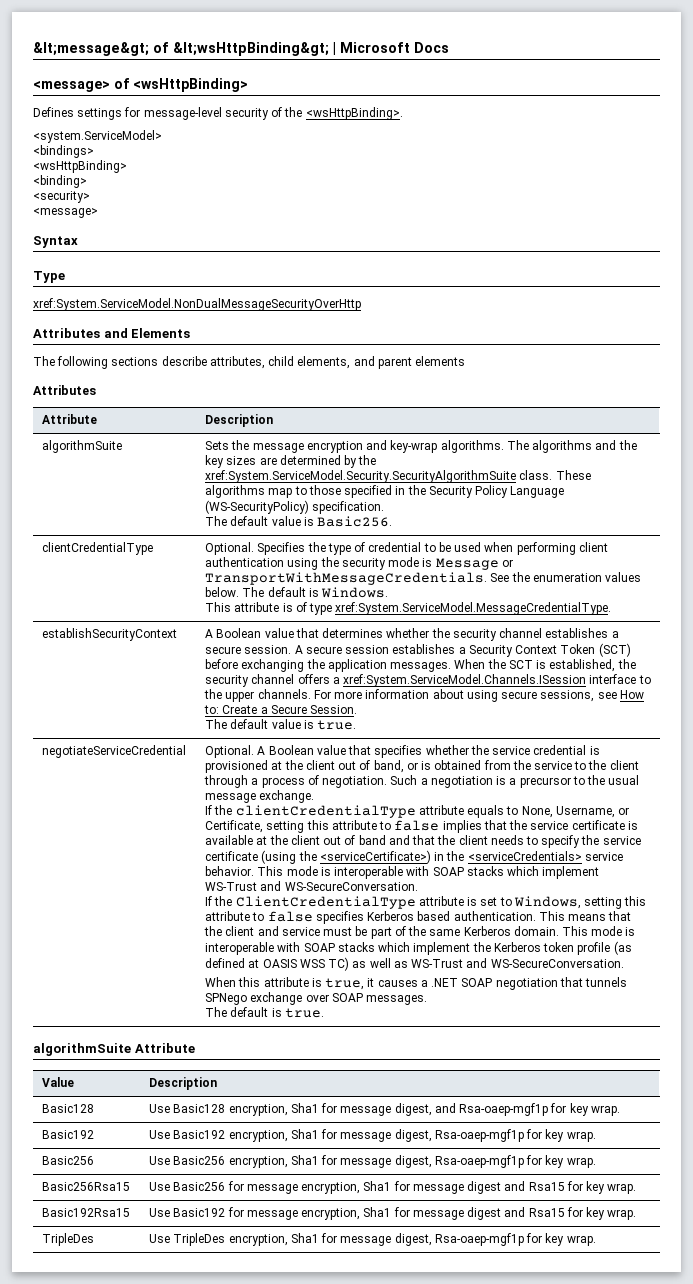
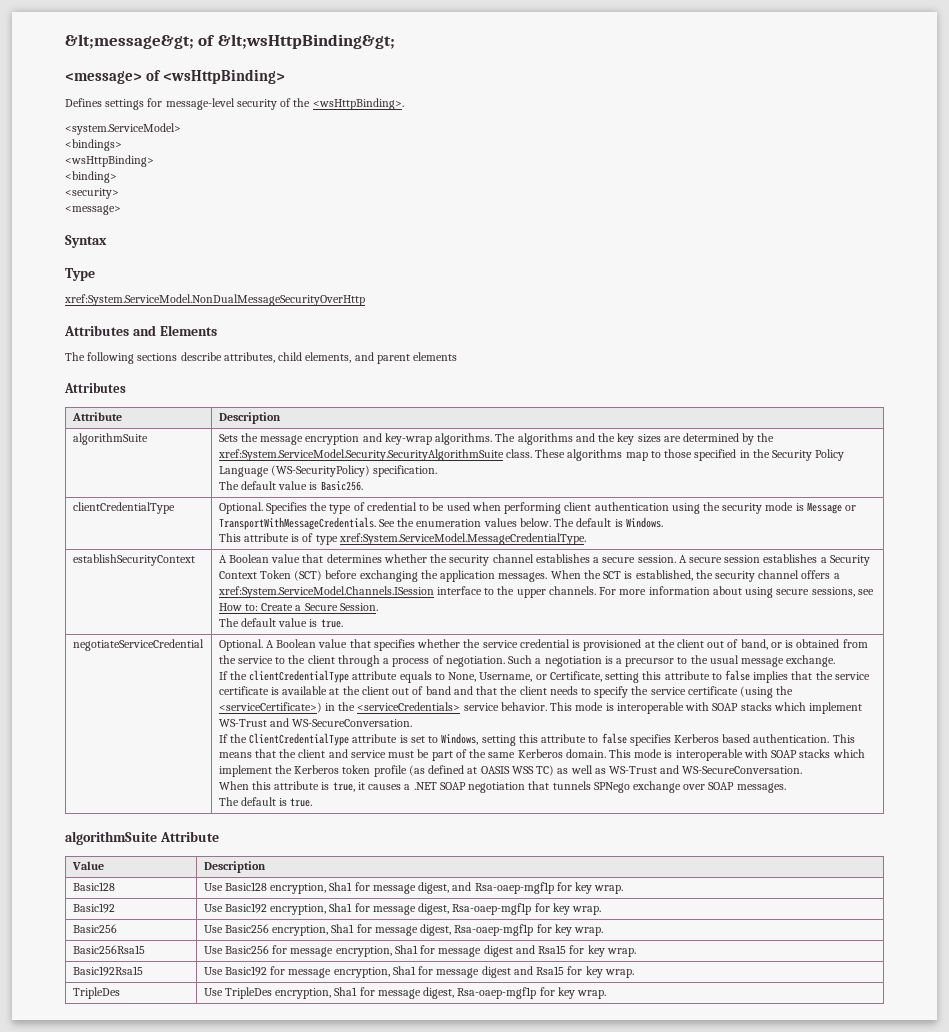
[333,42,449,55] | Microsoft Docs -> (395, 41) none

